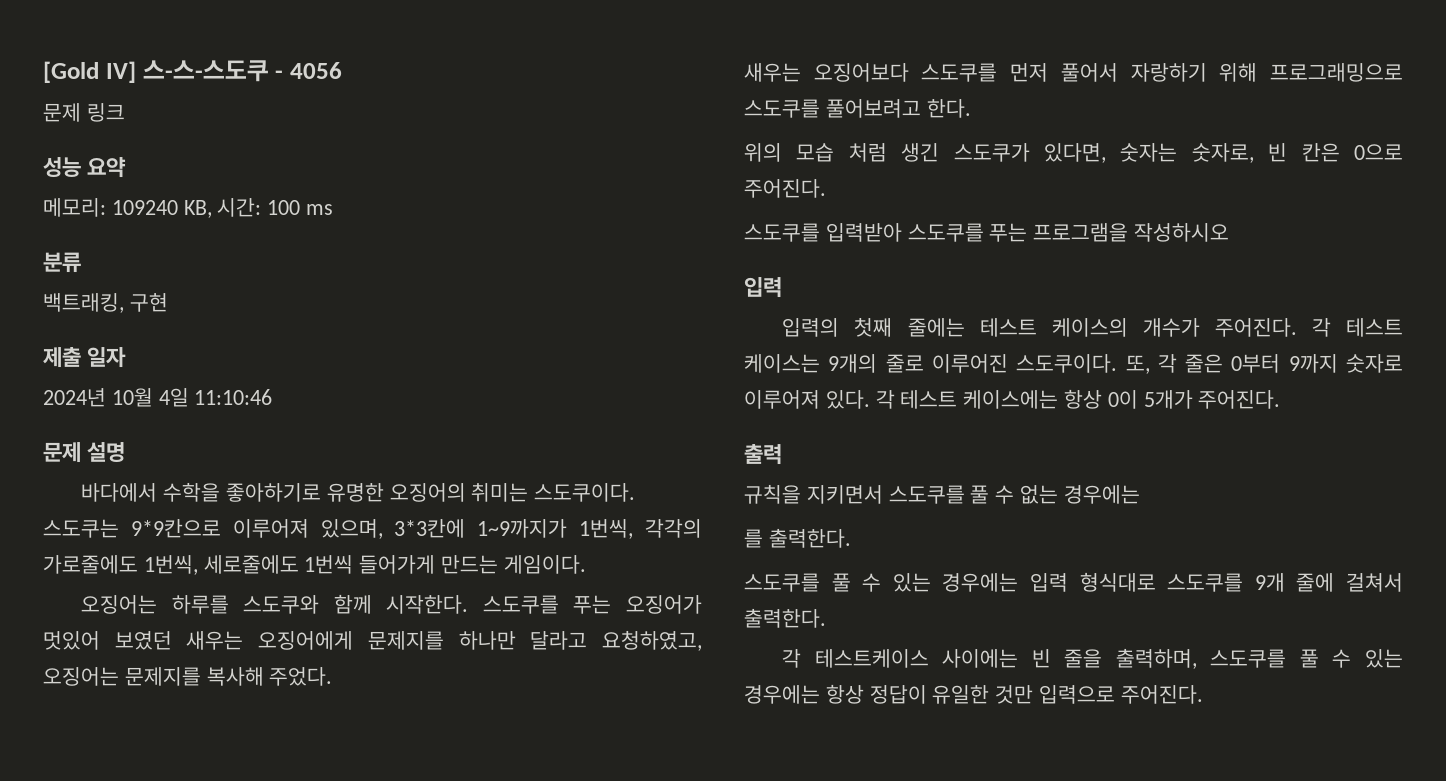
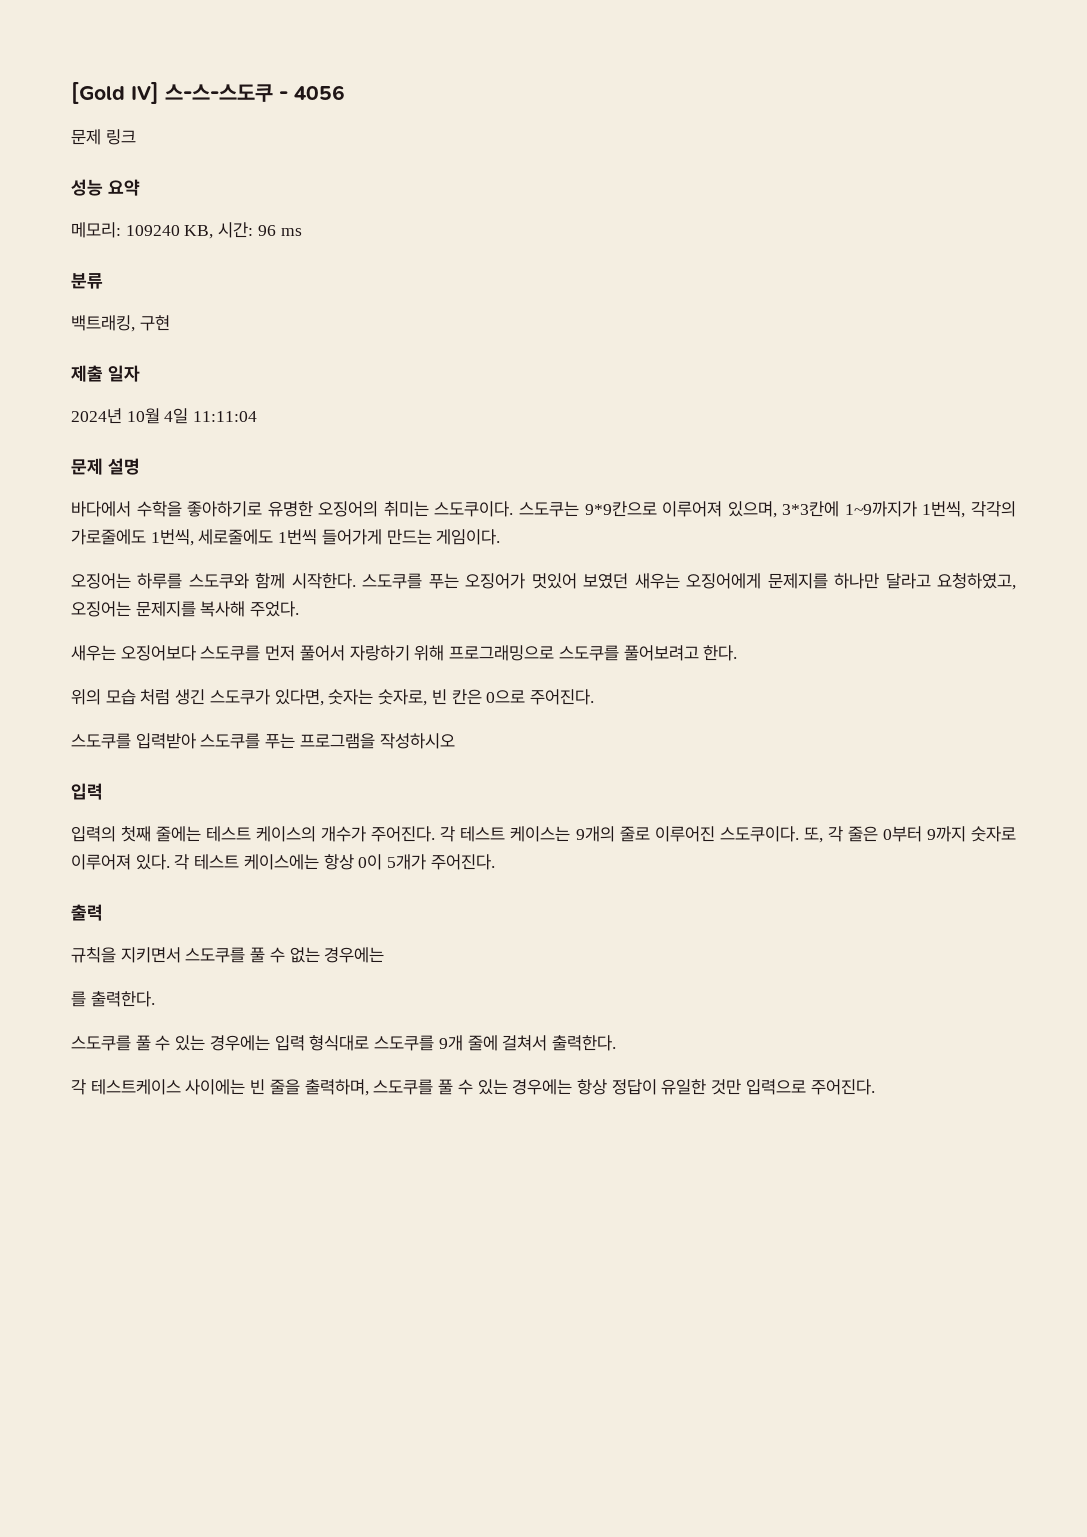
[267,200,301,215] 100 -> [257,225,276,236] 96
[194,389,273,405] 11:10:46 -> [193,411,258,422] 11:11:04

